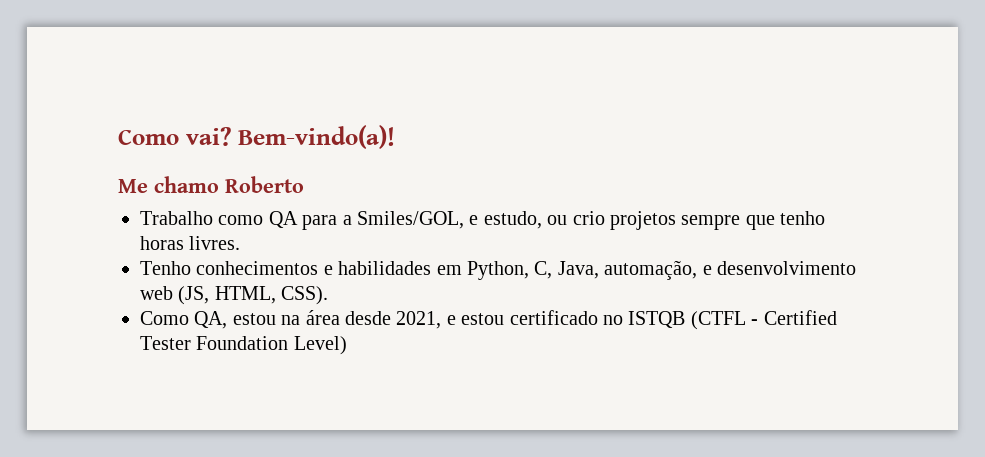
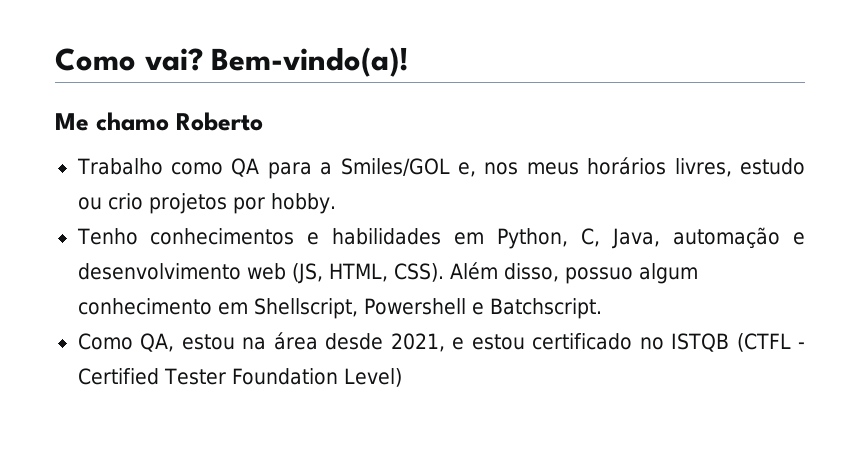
[357,211,826,230] [140,236,241,250] Smiles/GOL, e estudo, ou crio projetos sempre que tenho horas livres. -> [340,157,805,177] [77,193,336,214] Smiles/GOL e, nos meus horários livres, estudo ou crio projetos por hobby.
[604,260,698,280] automação, -> [673,227,781,249] automação
(329, 295) none -> [449,262,698,284] [77,298,602,319] Além disso, possuo algum conhecimento em Shellscript, Powershell e Batchscript.

